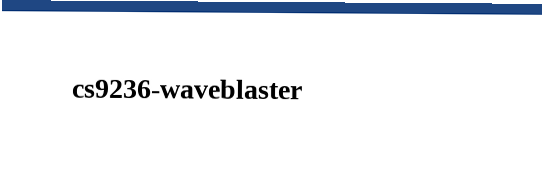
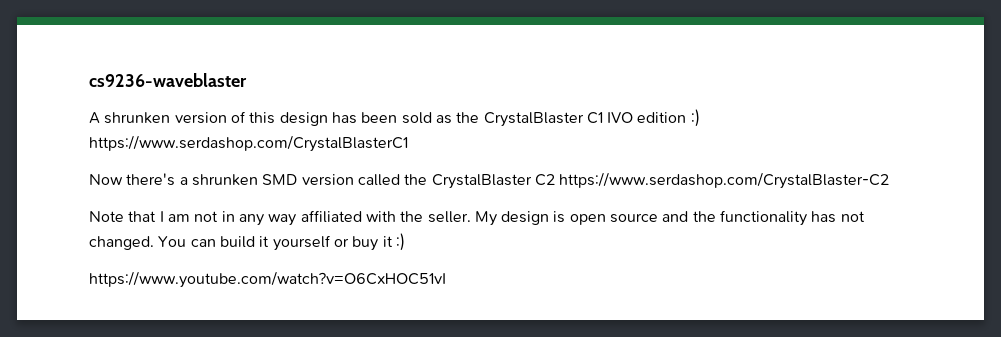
(303, 89) none -> [89,109,700,127] [89,135,408,152] [89,172,890,189] [89,210,865,226] [89,233,405,251] [89,271,446,288] // A shrunken version of this design has been sold as the CrystalBlaster C1 IVO edition :) https://www.serdashop.com/CrystalBlasterC1 // Now there's a shrunken SMD version called the CrystalBlaster C2 https://www.serdashop.com/CrystalBlaster-C2 // Note that I am not in any way affiliated with the seller. My design is open source and the functionality has not changed. You can build it yourself or buy it :) // https://www.youtube.com/watch?v=O6CxHOC51vI

